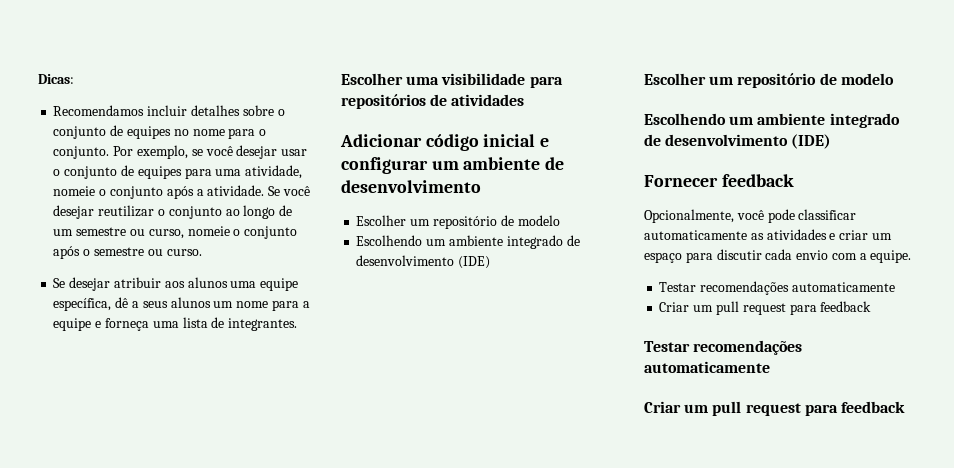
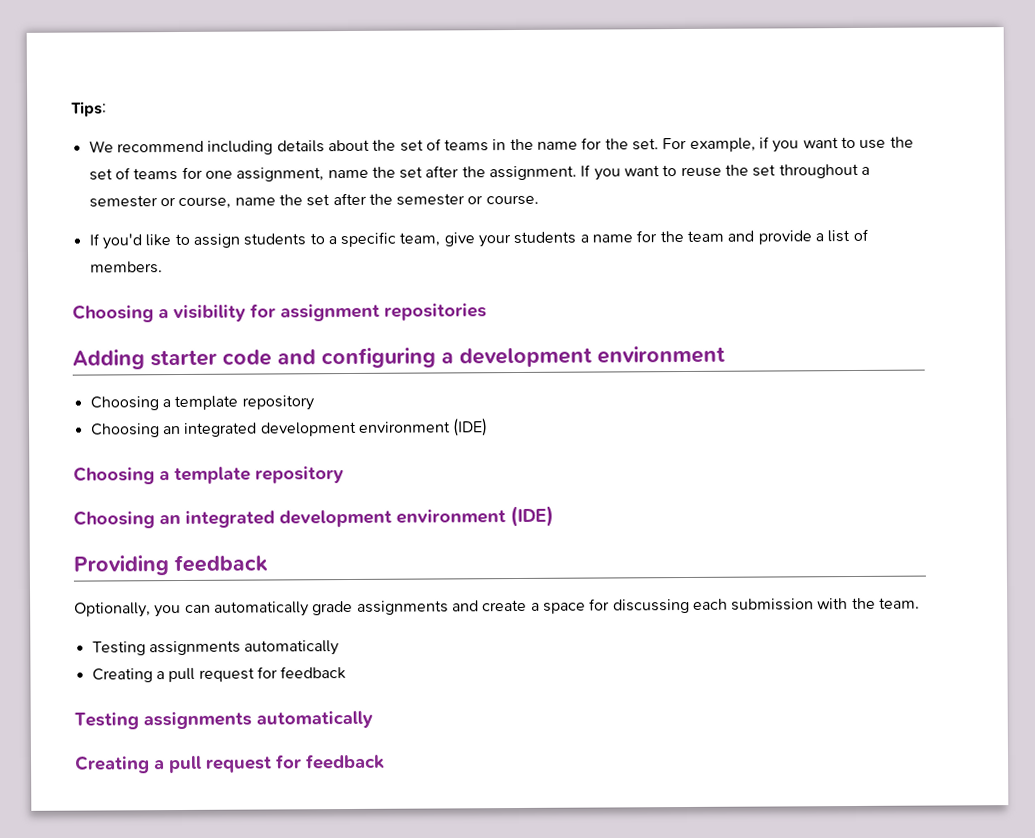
[38,74,74,84] [53,105,285,116] [53,125,267,139] [53,145,308,159] [53,165,303,179] [53,185,310,199] [53,205,293,219] [53,226,298,239] [53,246,202,259] [53,277,299,291] [53,297,310,311] [53,317,298,331] [341,73,563,88] [341,94,525,109] [340,134,550,151] [341,157,565,174] [341,180,481,193] [356,215,560,229] [356,235,580,249] [356,255,491,269] [644,73,894,88] [644,113,900,128] [644,134,832,149] [644,174,794,187] [644,209,857,223] [644,229,892,240] [644,249,912,263] [659,281,895,295] [659,301,872,315] [644,340,803,355] [644,361,770,373] [644,401,838,416] Dicas: // Recomendamos incluir detalhes sobre o conjunto de equipes no nome para o conjunto. Por exemplo, se você desejar usar o conjunto de equipes para uma atividade, nomeie o conjunto após a atividade. Se você desejar reutilizar o conjunto ao longo de um semestre ou curso, nomeie o conjunto após o semestre ou curso. // Se desejar atribuir aos alunos uma equipe específica, dê a seus alunos um nome para a equipe e forneça uma lista de integrantes. // Escolher uma visibilidade para repositórios de atividades // Adicionar código inicial e configurar um ambiente de desenvolvimento // Escolher um repositório de modelo // Escolhendo um ambiente integrado de desenvolvimento (IDE) // Escolher um repositório de modelo // Escolhendo um ambiente integrado de desenvolvimento (IDE) // Fornecer feedback // Opcionalmente, você pode classificar automaticamente as atividades e criar um espaço para discutir cada envio com a equipe. // Testar recomendações automaticamente // Criar um pull request para feedback // Testar recomendações automaticamente // Criar um pull request para -> [71,101,107,117] [88,136,914,155] [88,163,871,182] [88,192,539,210] [88,228,869,250] [89,261,163,274] [72,303,487,323] [72,345,725,370] [89,395,314,411] [90,418,489,438] [73,466,344,485] [73,505,554,529] [73,554,268,576] [74,597,921,618] [91,640,340,656] [91,666,347,683] [74,710,373,730] [74,754,302,774] Tips: // We recommend including details about the set of teams in the name for the set. For example, if you want to use the set of teams for one assignment, name the set after the assignment. If you want to reuse the set throughout a semester or course, name the set after the semester or course. // If you'd like to assign students to a specific team, give your students a name for the team and provide a list of members. // Choosing a visibility for assignment repositories // Adding starter code and configuring a development environment // Choosing a template repository // Choosing an integrated development environment (IDE) // Choosing a template repository // Choosing an integrated development environment (IDE) // Providing feedback // Optionally, you can automatically grade assignments and create a space for discussing each submission with the team. // Testing assignments automatically // Creating a pull request for feedback // Testing assignments automatically // Creating a pull request for

